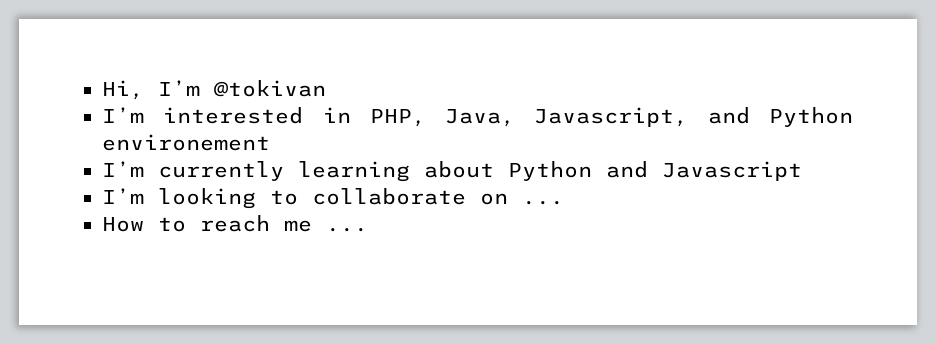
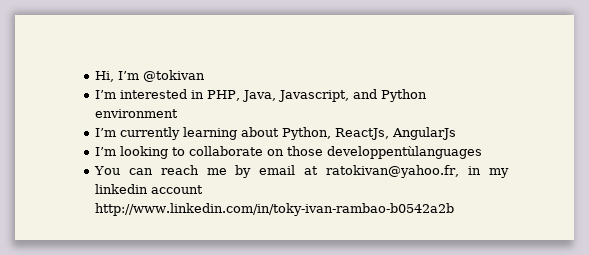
[102,134,270,151] environement -> [94,109,178,118] environment
[508,161,802,181] Python and Javascript -> [281,127,456,140] Python, ReactJs, AngularJs
[522,200,564,205] [102,215,368,232] ... // How to reach me ... -> [286,146,482,159] [93,165,509,178] [94,184,203,194] [94,203,454,216] those developpentùlanguages // You can reach me by email at ratokivan@yahoo.fr, in my linkedin account http://www.linkedin.com/in/toky-ivan-rambao-b0542a2b

